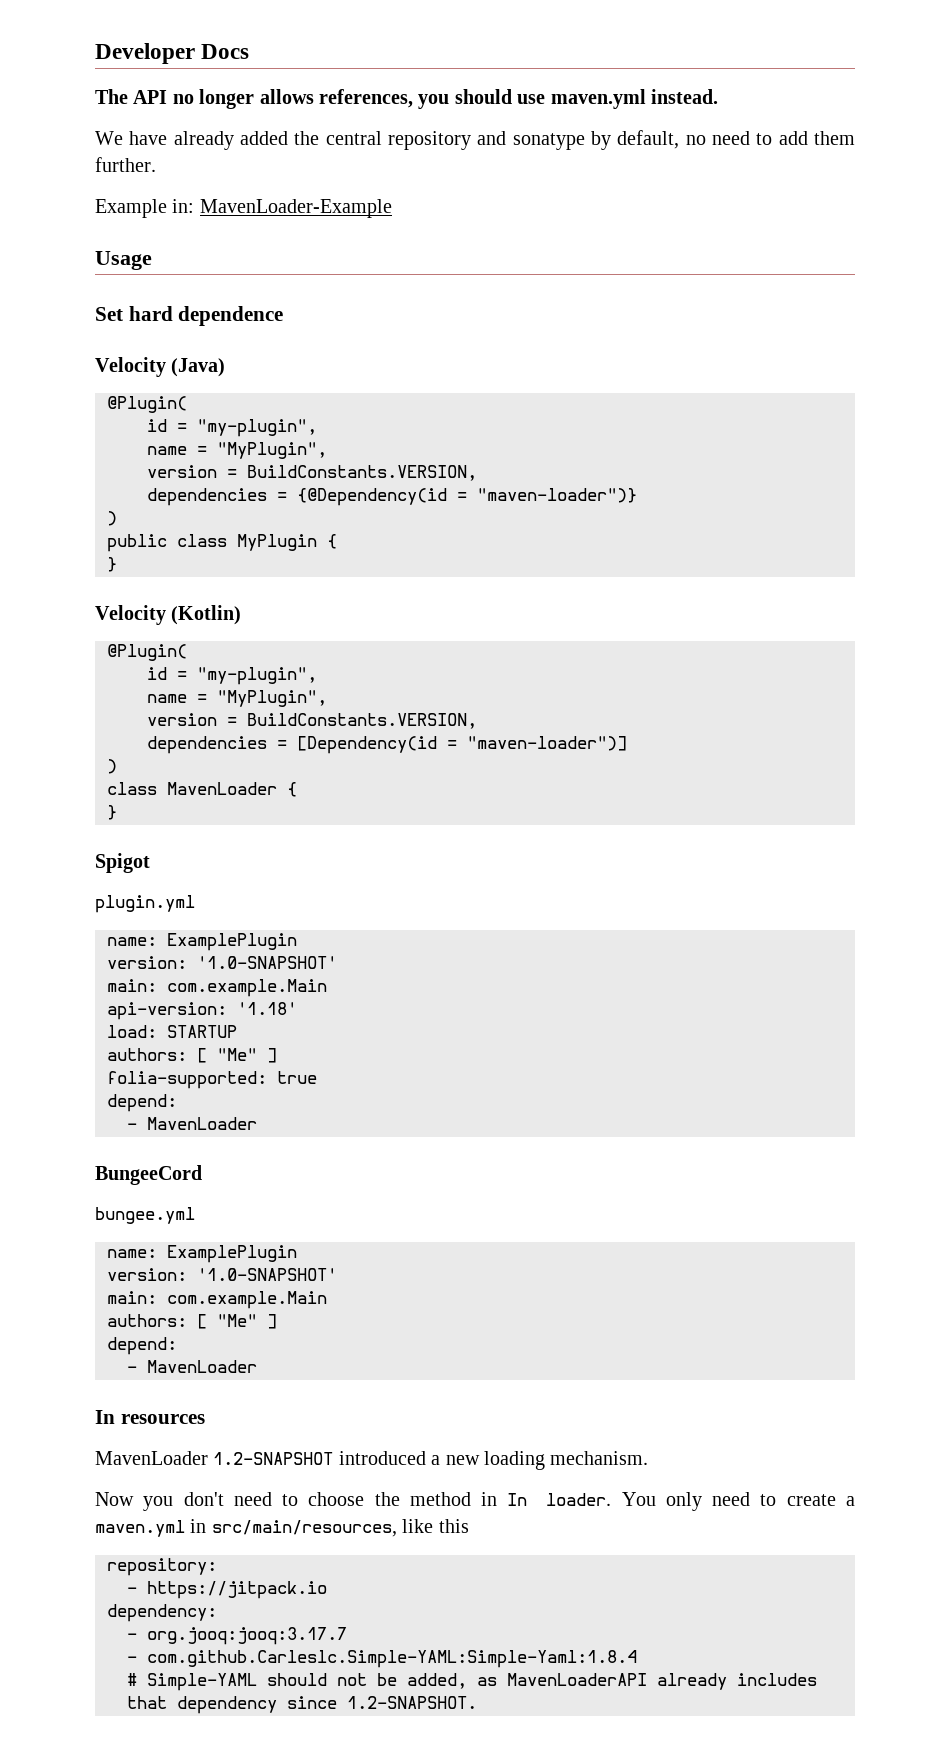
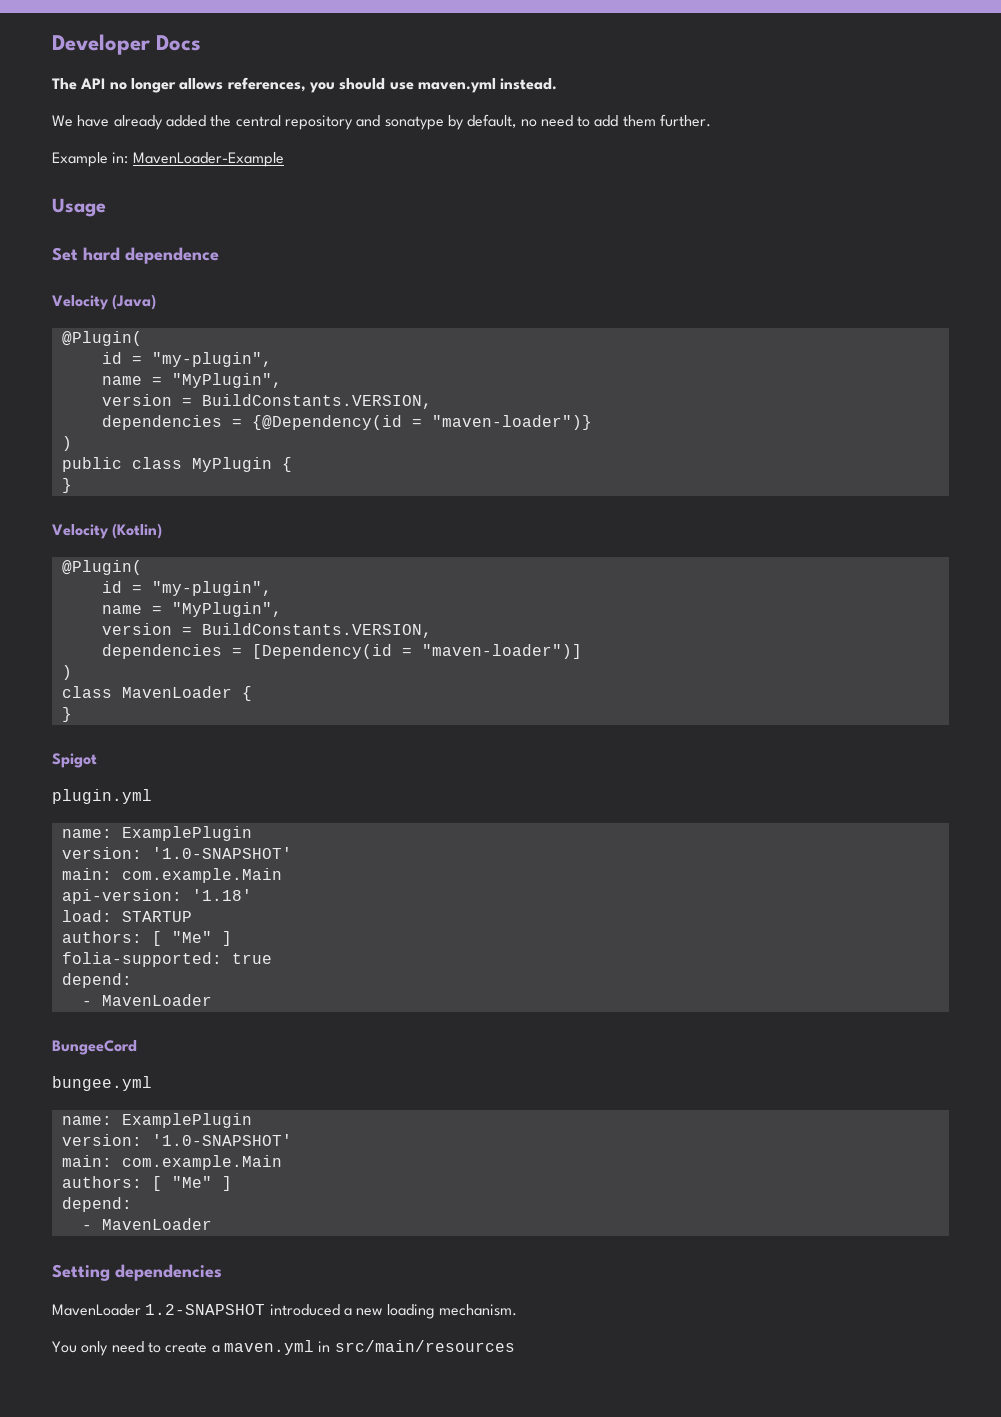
[95,1410,205,1424] In resources -> [52,1264,222,1281] Setting dependencies
[95,1492,612,1511] Now you don't need to choose the method in In loader. -> (517, 1310) none
[211,1519,469,1537] [107,1558,217,1576] [127,1581,327,1599] [107,1604,217,1622] [127,1627,347,1645] [127,1650,637,1668] [127,1673,817,1691] [127,1696,477,1714] src/main/resources, like this // repository: // - https://jitpack.io // dependency: // - org.jooq:jooq:3.17.7 // - com.github.Carleslc.Simple-YAML:Simple-Yaml:1.8.4 // # Simple-YAML should not be added, as MavenLoaderAPI already includes that dependency since 1.2-SNAPSHOT. -> [334,1340,515,1352] src/main/resources

